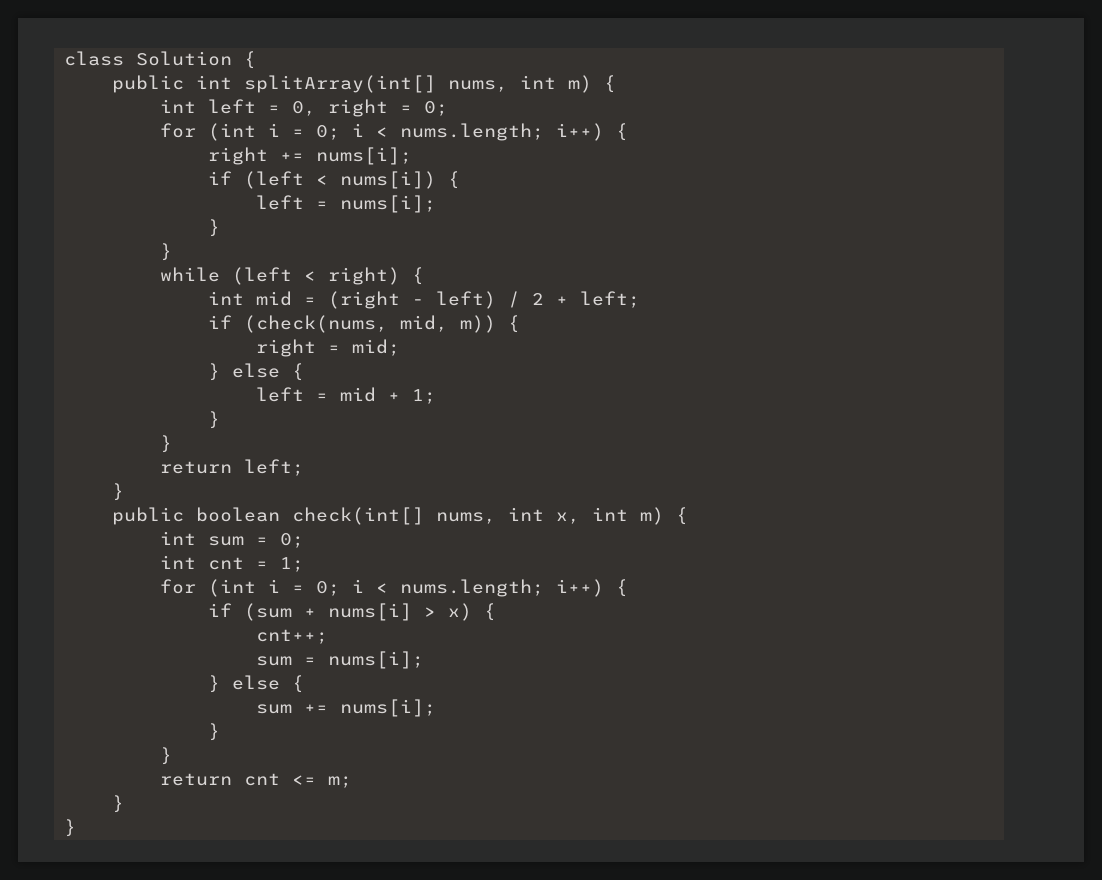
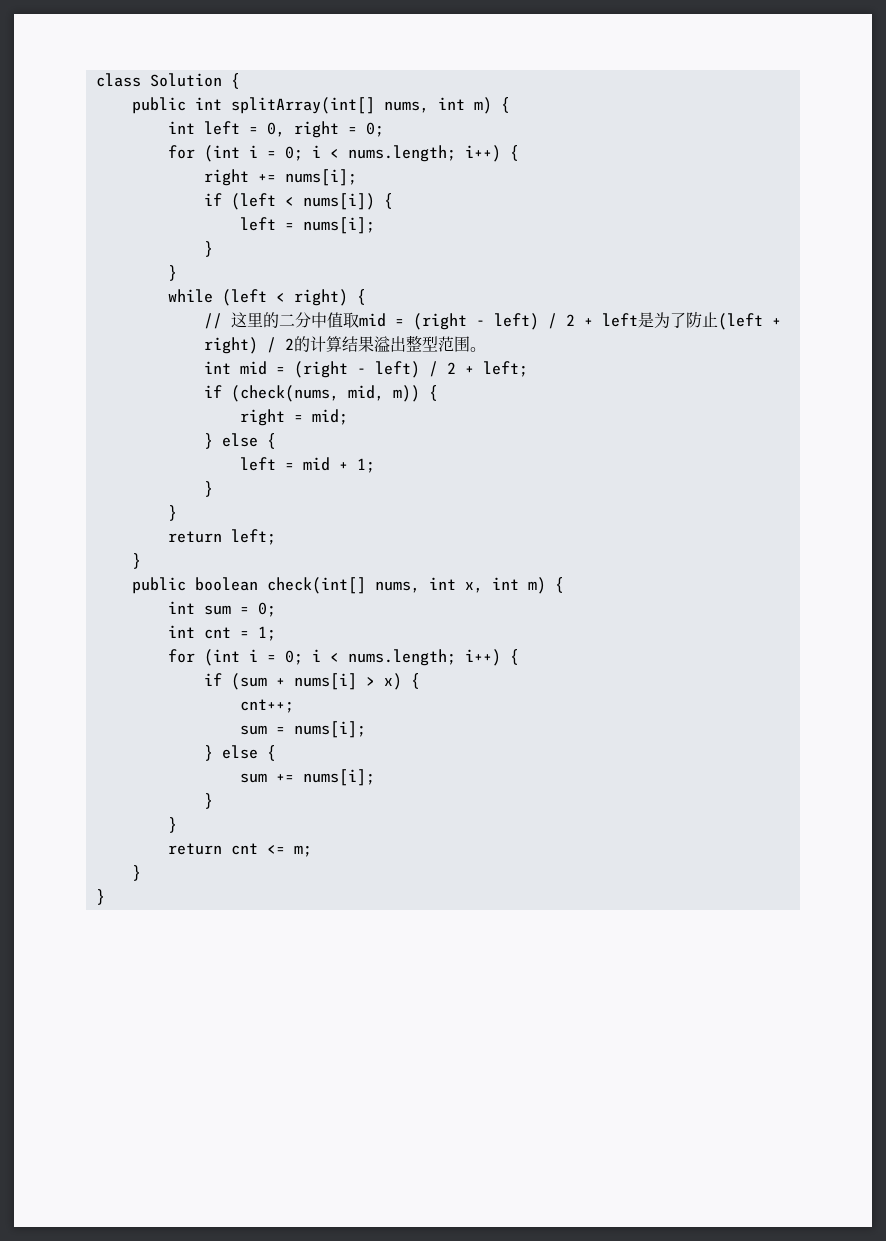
(424, 276) none -> [203,311,781,330] [203,335,486,354] // // 这里的二分中值取mid = (right - left) / 2 + left是为了防止(left + right) / 2的计算结果溢出整型范围。

